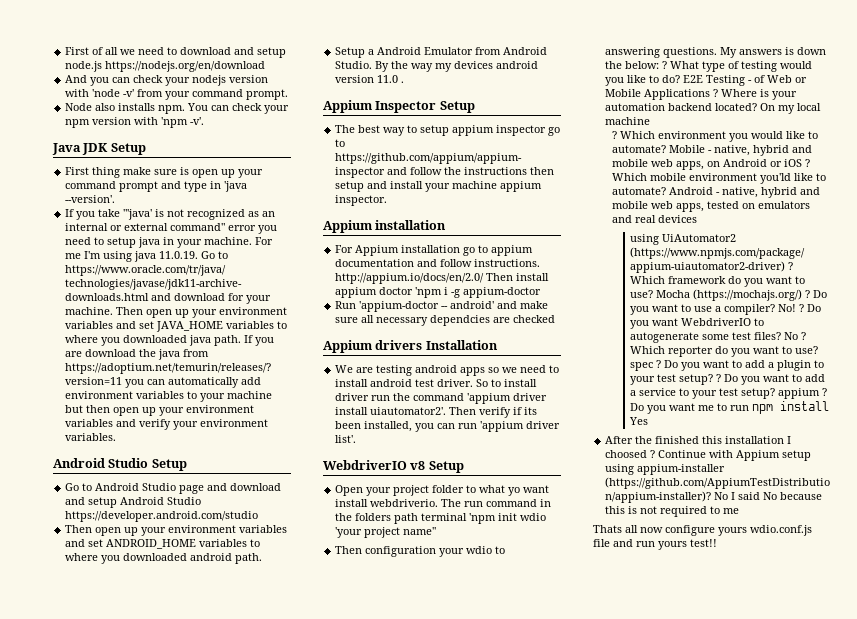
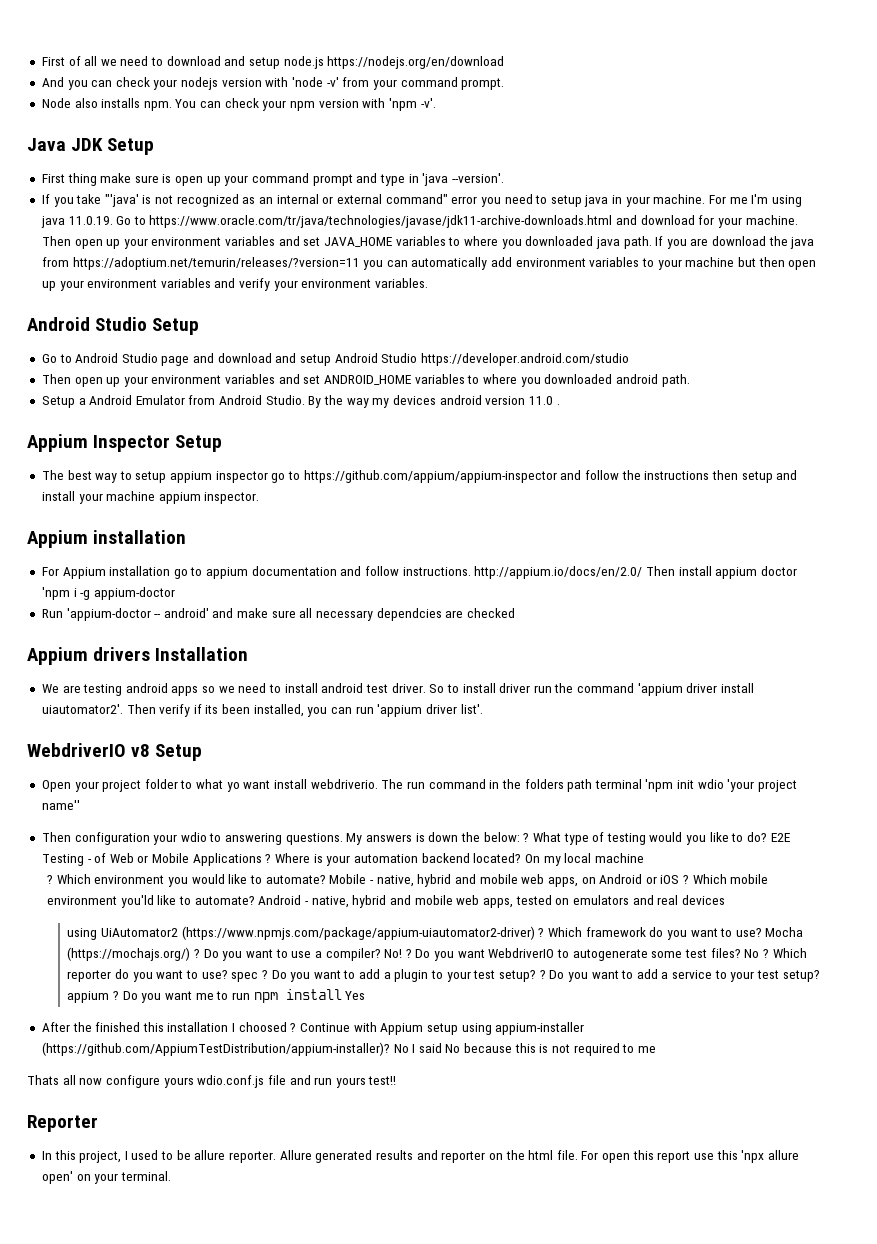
(717, 543) none -> [27,1115,98,1132] [41,1150,799,1163] [41,1171,171,1184] // Reporter // In this project, I used to be allure reporter. Allure generated results and reporter on the html file. For open this report use this 'npx allure open' on your terminal.

